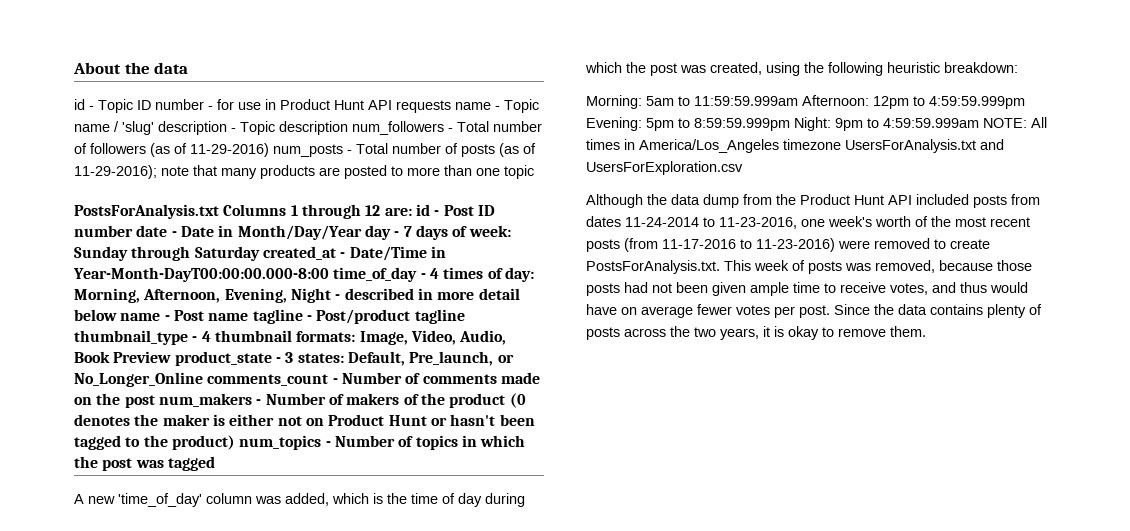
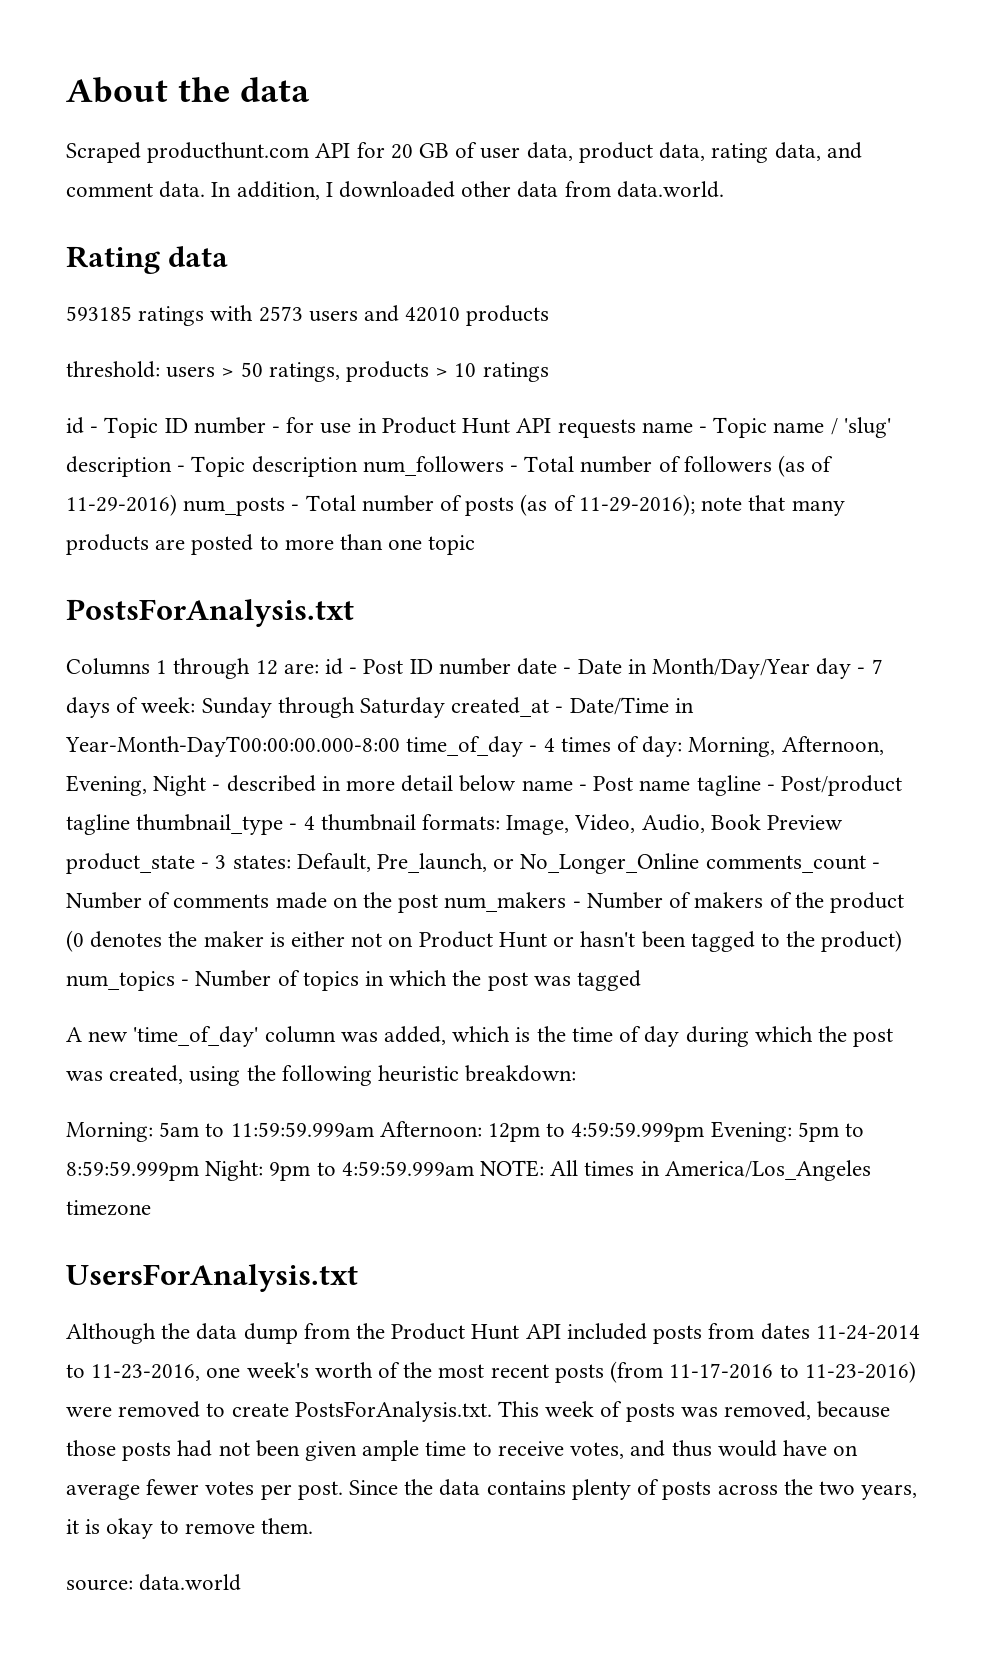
(189, 68) none -> [66,142,862,163] [66,181,724,200] [66,246,229,274] [66,305,550,326] [66,361,549,382] // Scraped producthunt.com API for 20 GB of user data, product data, rating data, and comment data. In addition, I downloaded other data from data.world. // Rating data // 593185 ratings with 2573 users and 42010 products // threshold: users > 50 ratings, products > 10 ratings
(219, 211) none -> (354, 613) //
(841, 144) none -> (151, 1208) //
[980,139,1004,150] [586,161,743,175] and UsersForExploration.csv -> (358, 1278) none
(926, 331) none -> [66,1574,242,1591] // source: data.world

